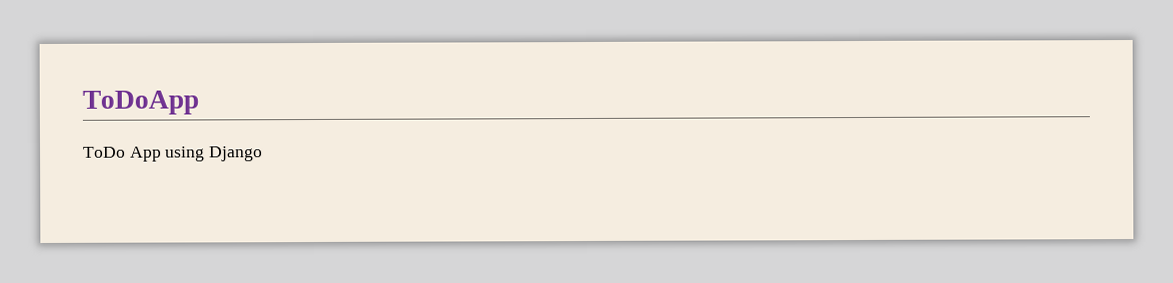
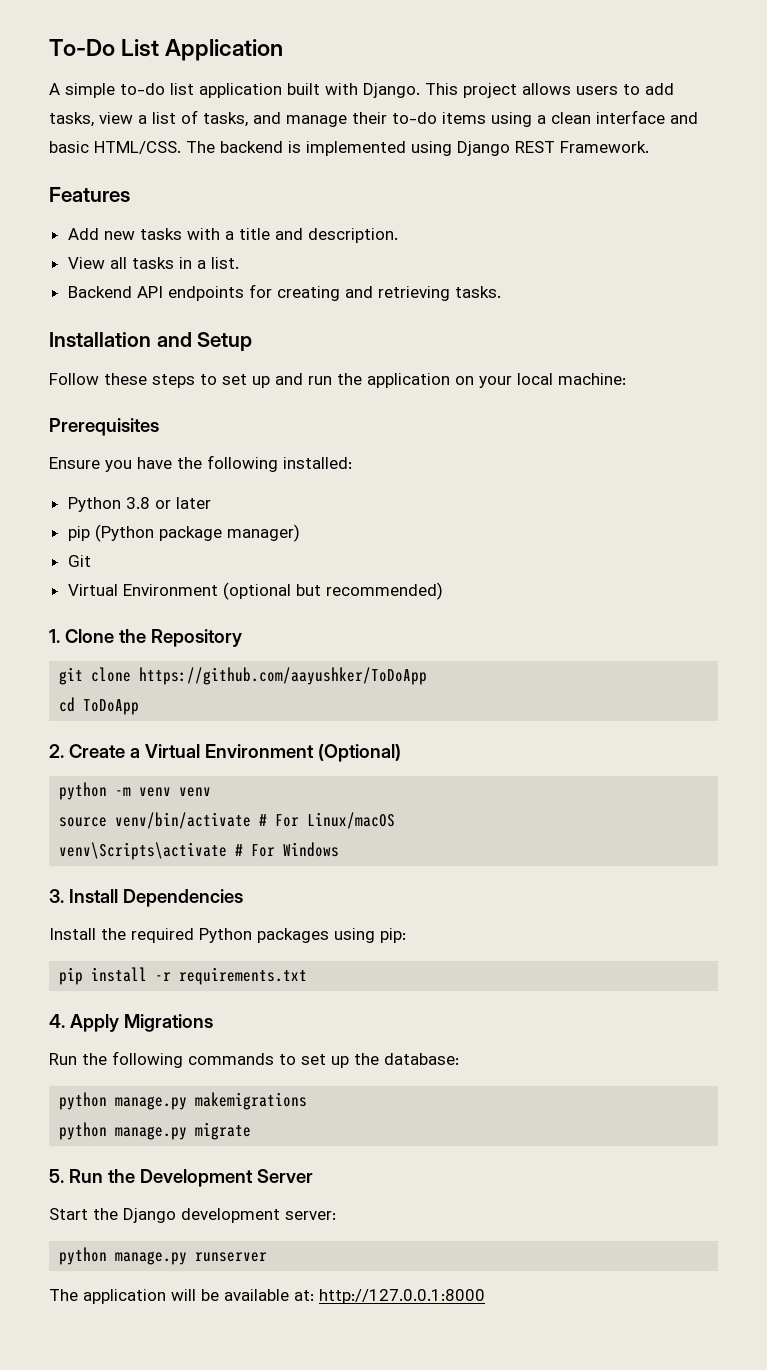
[82,90,199,115] [83,146,264,162] ToDoApp // ToDo App using Django -> [49,39,284,61] [49,83,674,98] [49,110,698,127] [49,141,649,156] [49,187,130,202] [67,228,398,243] [67,257,239,269] [67,284,501,301] [49,332,253,351] [49,373,626,388] [49,418,159,436] [49,455,352,472] [67,497,211,512] [67,524,300,542] [67,555,91,567] [67,582,443,600] [49,629,242,647] [59,667,428,685] [59,697,140,715] [49,744,401,762] [59,782,212,800] [59,812,396,829] [59,842,340,860] [49,889,243,907] [49,928,406,943] [59,967,308,985] [49,1014,213,1032] [49,1051,459,1068] [59,1092,308,1110] [59,1122,252,1140] [49,1169,313,1187] [49,1208,336,1223] [59,1247,268,1265] [49,1289,485,1304] To-Do List Application // A simple to-do list application built with Django. This project allows users to add tasks, view a list of tasks, and manage their to-do items using a clean interface and basic HTML/CSS. The backend is implemented using Django REST Framework. // Features // Add new tasks with a title and description. // View all tasks in a list. // Backend API endpoints for creating and retrieving tasks. // Installation and Setup // Follow these steps to set up and run the application on your local machine: // Prerequisites // Ensure you have the following installed: // Python 3.8 or later // pip (Python package manager) // Git // Virtual Environment (optional but recommended) // 1. Clone the Repository // git clone https://github.com/aayushker/ToDoApp // cd ToDoApp // 2. Create a Virtual Environment (Optional) // python -m venv venv // source venv/bin/activate # For Linux/macOS // venv\Scripts\activate # For Windows // 3. Install Dependencies // Install the required Python packages using pip: // pip install -r requirements.txt // 4. Apply Migrations // Run the following commands to set up the database: // python manage.py makemigrations // python manage.py migrate // 5. Run the Development Server // Start the Django development server: // python manage.py runserver // The application will be available at: http://127.0.0.1:8000

